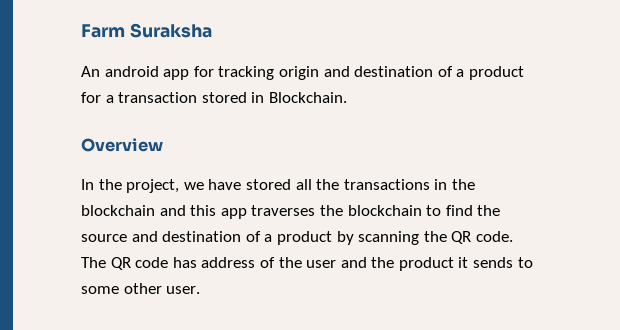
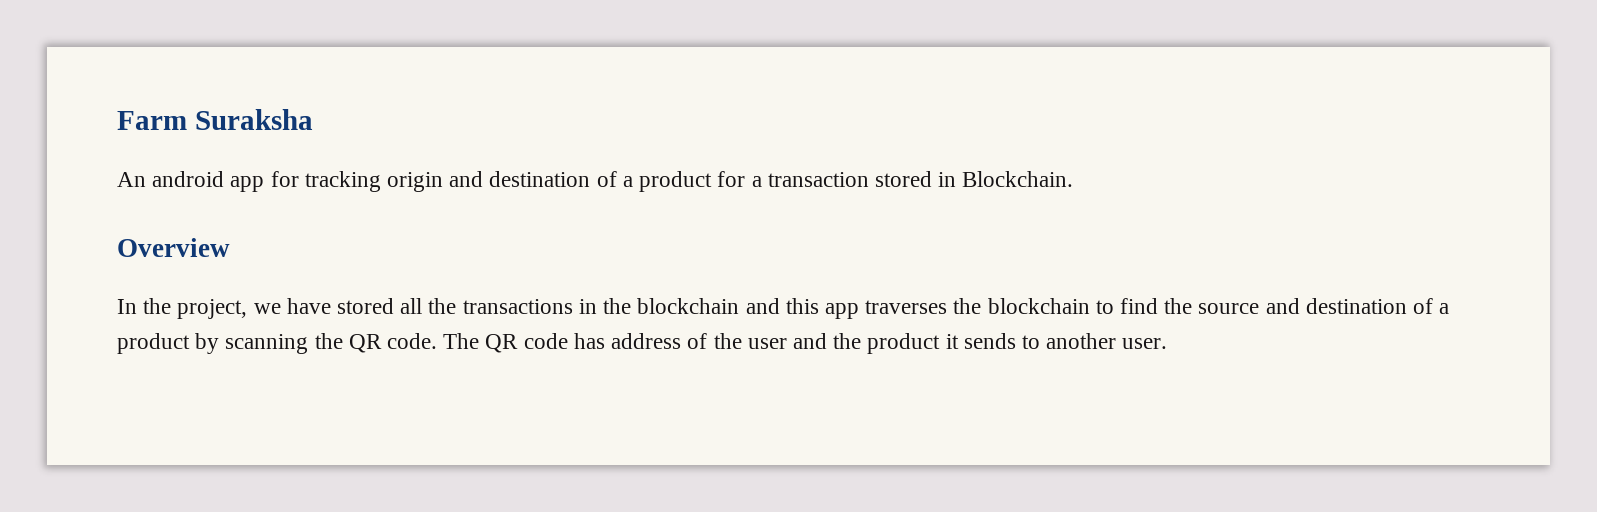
[81,283,162,294] some other -> [1046,333,1117,349] another

